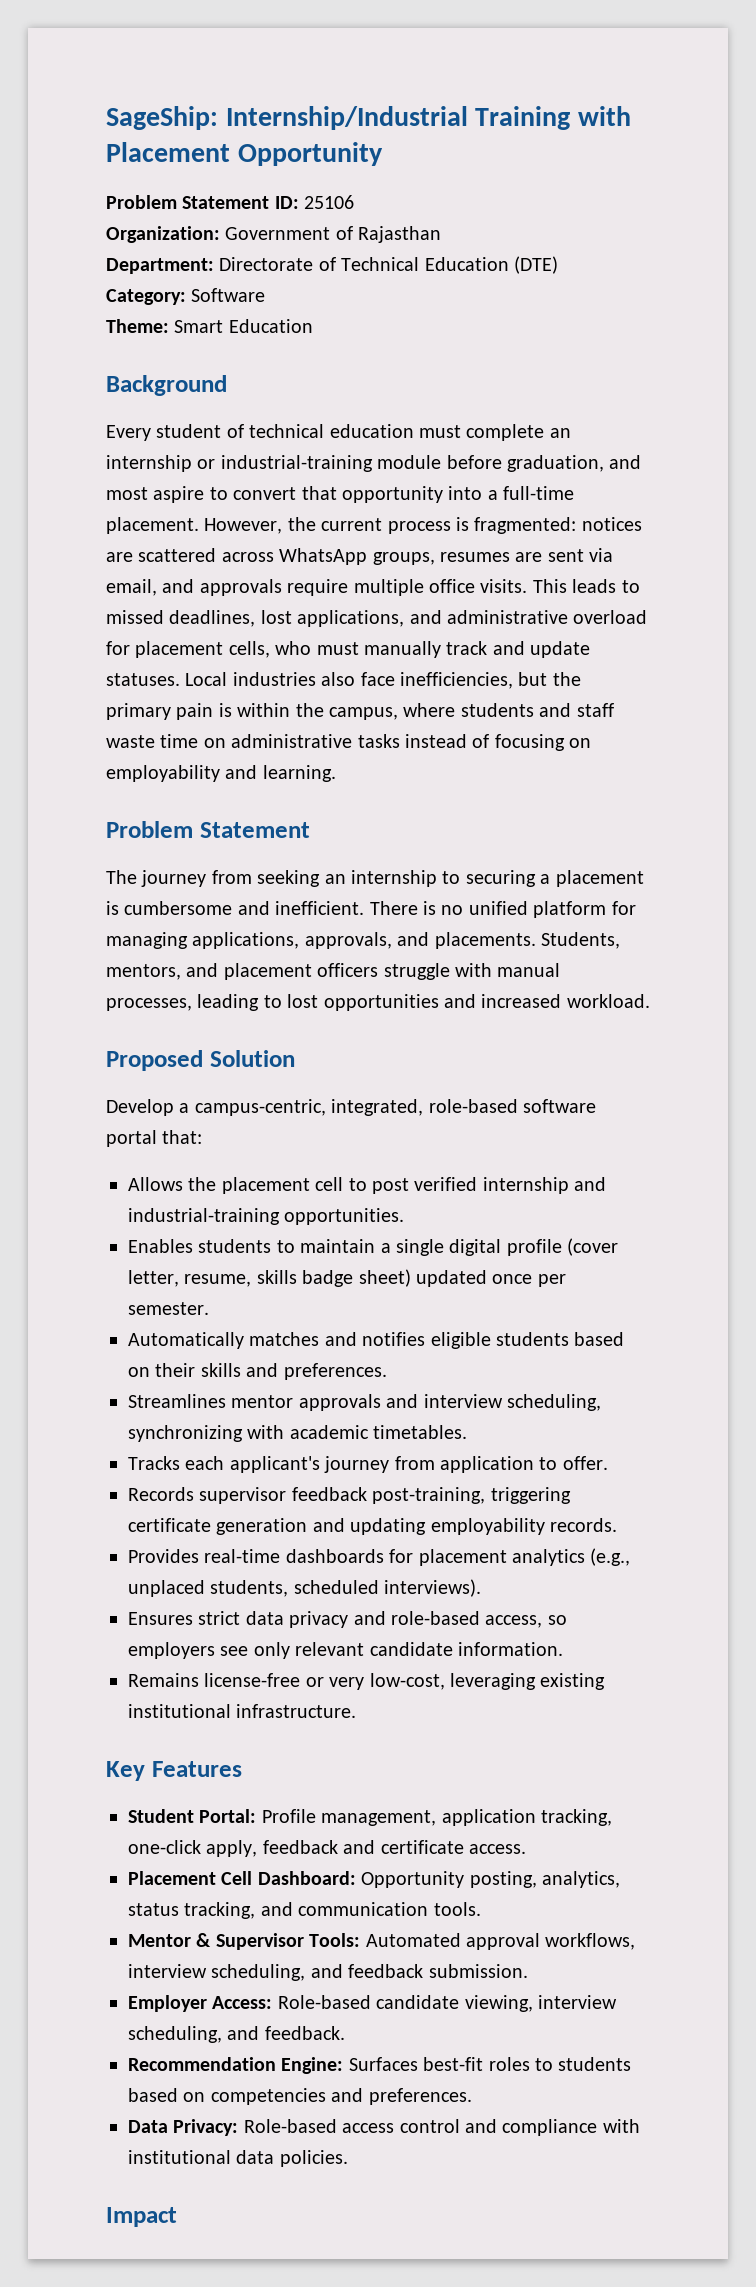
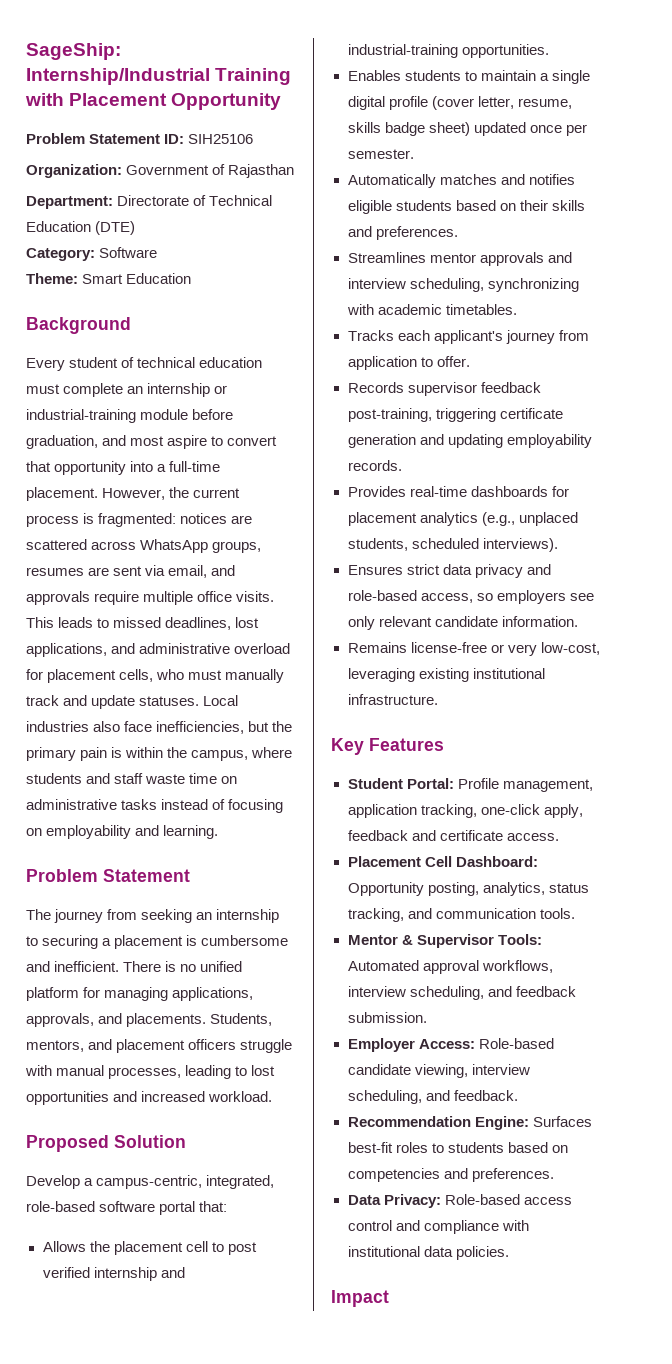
[304,195,355,209] 25106 -> [188,134,254,144] SIH25106

